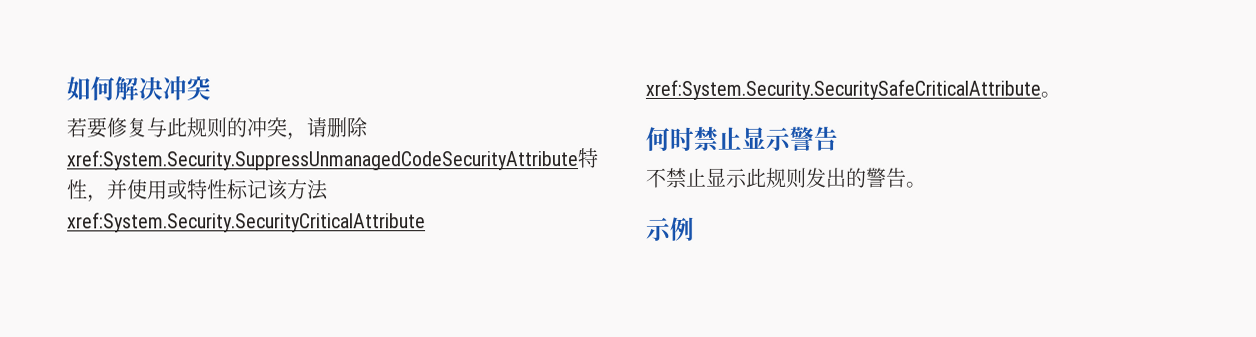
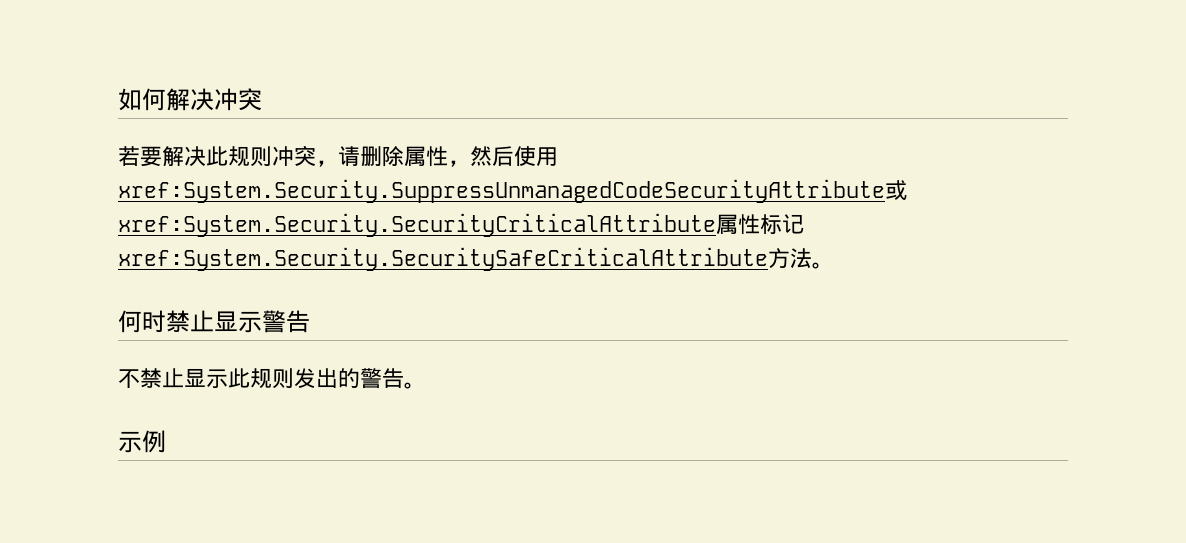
[106,117,368,141] [66,148,598,171] [67,179,329,203] [67,212,426,233] [645,79,1041,100] 修复与此规则的冲突，请删除xref:System.Security.SuppressUnmanagedCodeSecurityAttribute特性，并使用或特性标记该方法xref:System.Security.SecurityCriticalAttribute xref:System.Security.SecuritySafeCriticalAttribute -> [162,145,558,167] [118,179,907,203] [118,213,804,237] [118,247,812,271] 解决此规则冲突，请删除属性，然后使用xref:System.Security.SuppressUnmanagedCodeSecurityAttribute或xref:System.Security.SecurityCriticalAttribute属性标记xref:System.Security.SecuritySafeCriticalAttribute方法

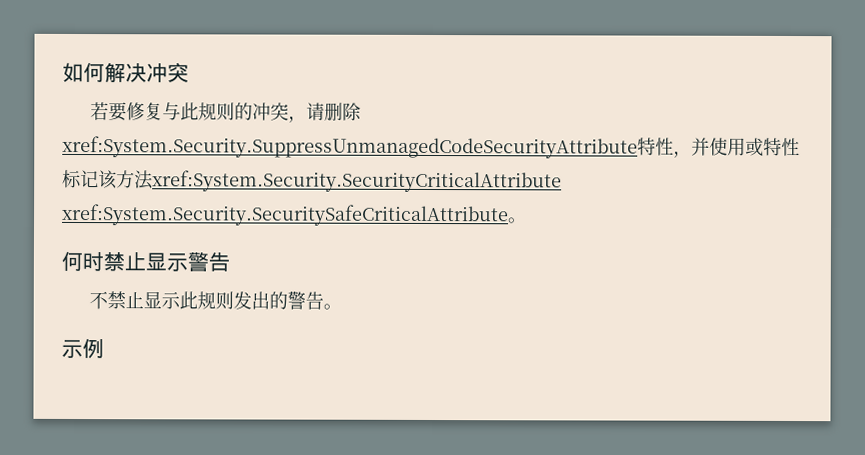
[162,145,558,167] [118,179,907,203] [118,213,804,237] [118,247,812,271] 解决此规则冲突，请删除属性，然后使用xref:System.Security.SuppressUnmanagedCodeSecurityAttribute或xref:System.Security.SecurityCriticalAttribute属性标记xref:System.Security.SecuritySafeCriticalAttribute方法 -> [126,102,363,123] [62,135,800,159] [62,169,562,193] [62,203,509,227] 修复与此规则的冲突，请删除xref:System.Security.SuppressUnmanagedCodeSecurityAttribute特性，并使用或特性标记该方法xref:System.Security.SecurityCriticalAttribute xref:System.Security.SecuritySafeCriticalAttribute

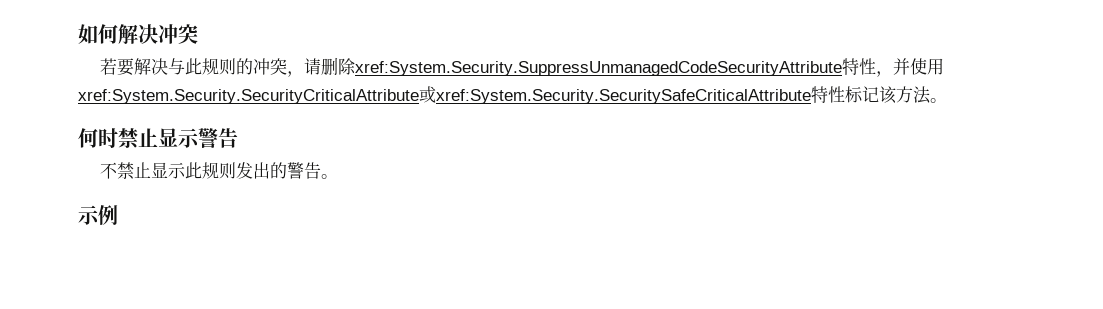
[126,102,164,121] 修复 -> [134,58,169,75] 解决
[745,137,764,156] 或 -> [78,86,811,104] xref:System.Security.SecurityCriticalAttribute或xref:System.Security.SecuritySafeCriticalAttribute
[152,170,562,193] [62,203,509,227] xref:System.Security.SecurityCriticalAttribute xref:System.Security.SecuritySafeCriticalAttribute -> (931, 95) none

